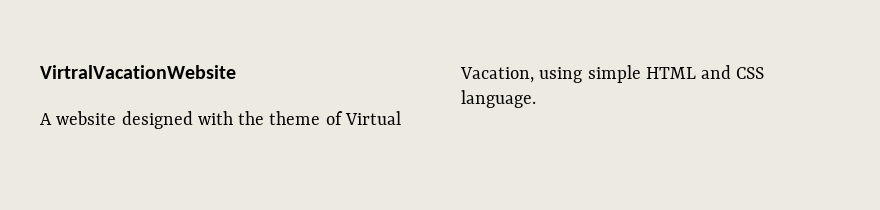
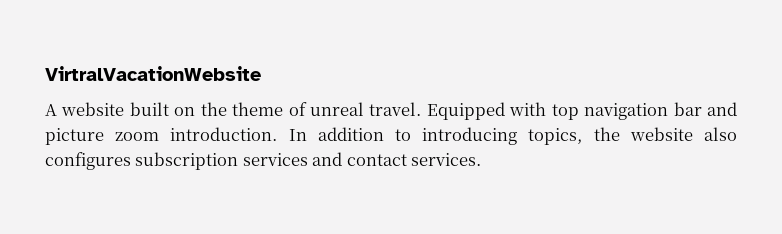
[121,111,233,129] designed with -> [129,102,196,116] built on
[344,111,401,125] [460,65,765,83] [461,90,536,108] Virtual Vacation, using simple HTML and CSS language. -> [310,102,738,120] [45,127,738,145] [45,152,482,170] unreal travel. Equipped with top navigation bar and picture zoom introduction. In addition to introducing topics, the website also configures subscription services and contact services.

